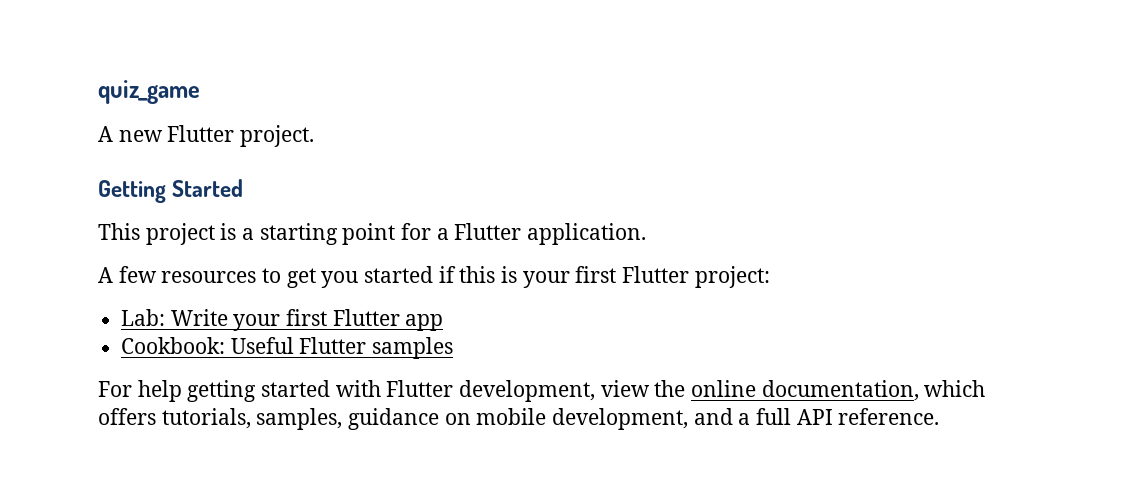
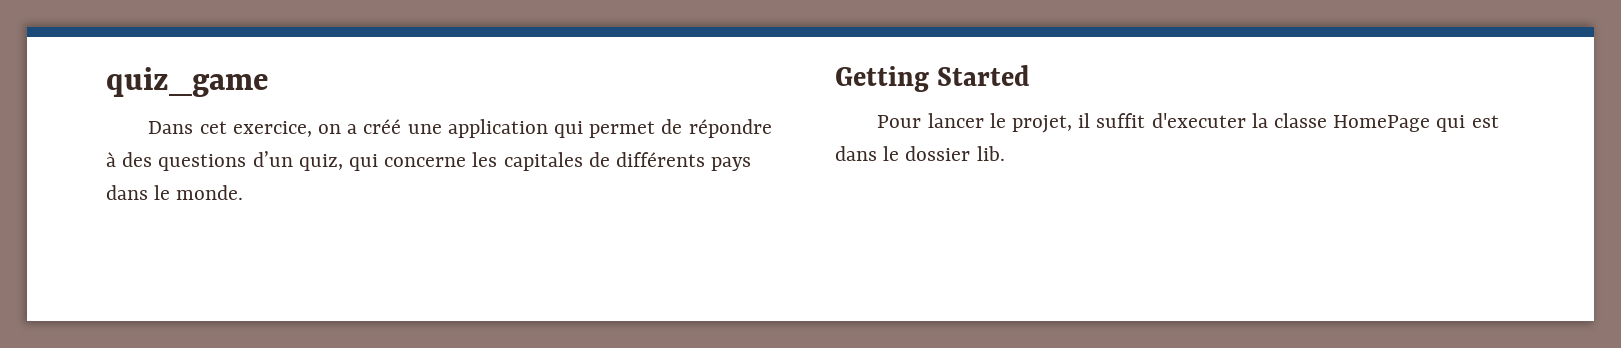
[98,125,315,147] [98,179,244,203] [98,223,647,245] [98,266,770,288] [121,309,444,331] [121,337,454,359] [98,380,986,402] [98,408,940,430] A new Flutter project. // Getting Started // This project is a starting point for a Flutter application. // A few resources to get you started if this is your first Flutter project: // Lab: Write your first Flutter app // Cookbook: Useful Flutter samples // For help getting started with Flutter development, view the online documentation, which offers tutorials, samples, guidance on mobile development, and a full API reference. -> [148,119,772,138] [106,151,752,171] [106,185,244,200] [835,65,1031,92] [877,113,1499,133] [835,146,1005,161] Dans cet exercice, on a créé une application qui permet de répondre à des questions d’un quiz, qui concerne les capitales de différents pays dans le monde. // Getting Started // Pour lancer le projet, il suffit d'executer la classe HomePage qui est dans le dossier lib.

